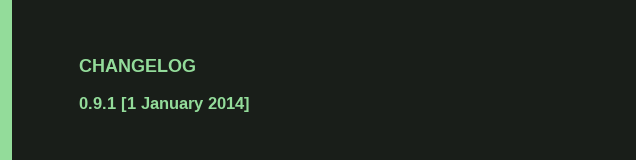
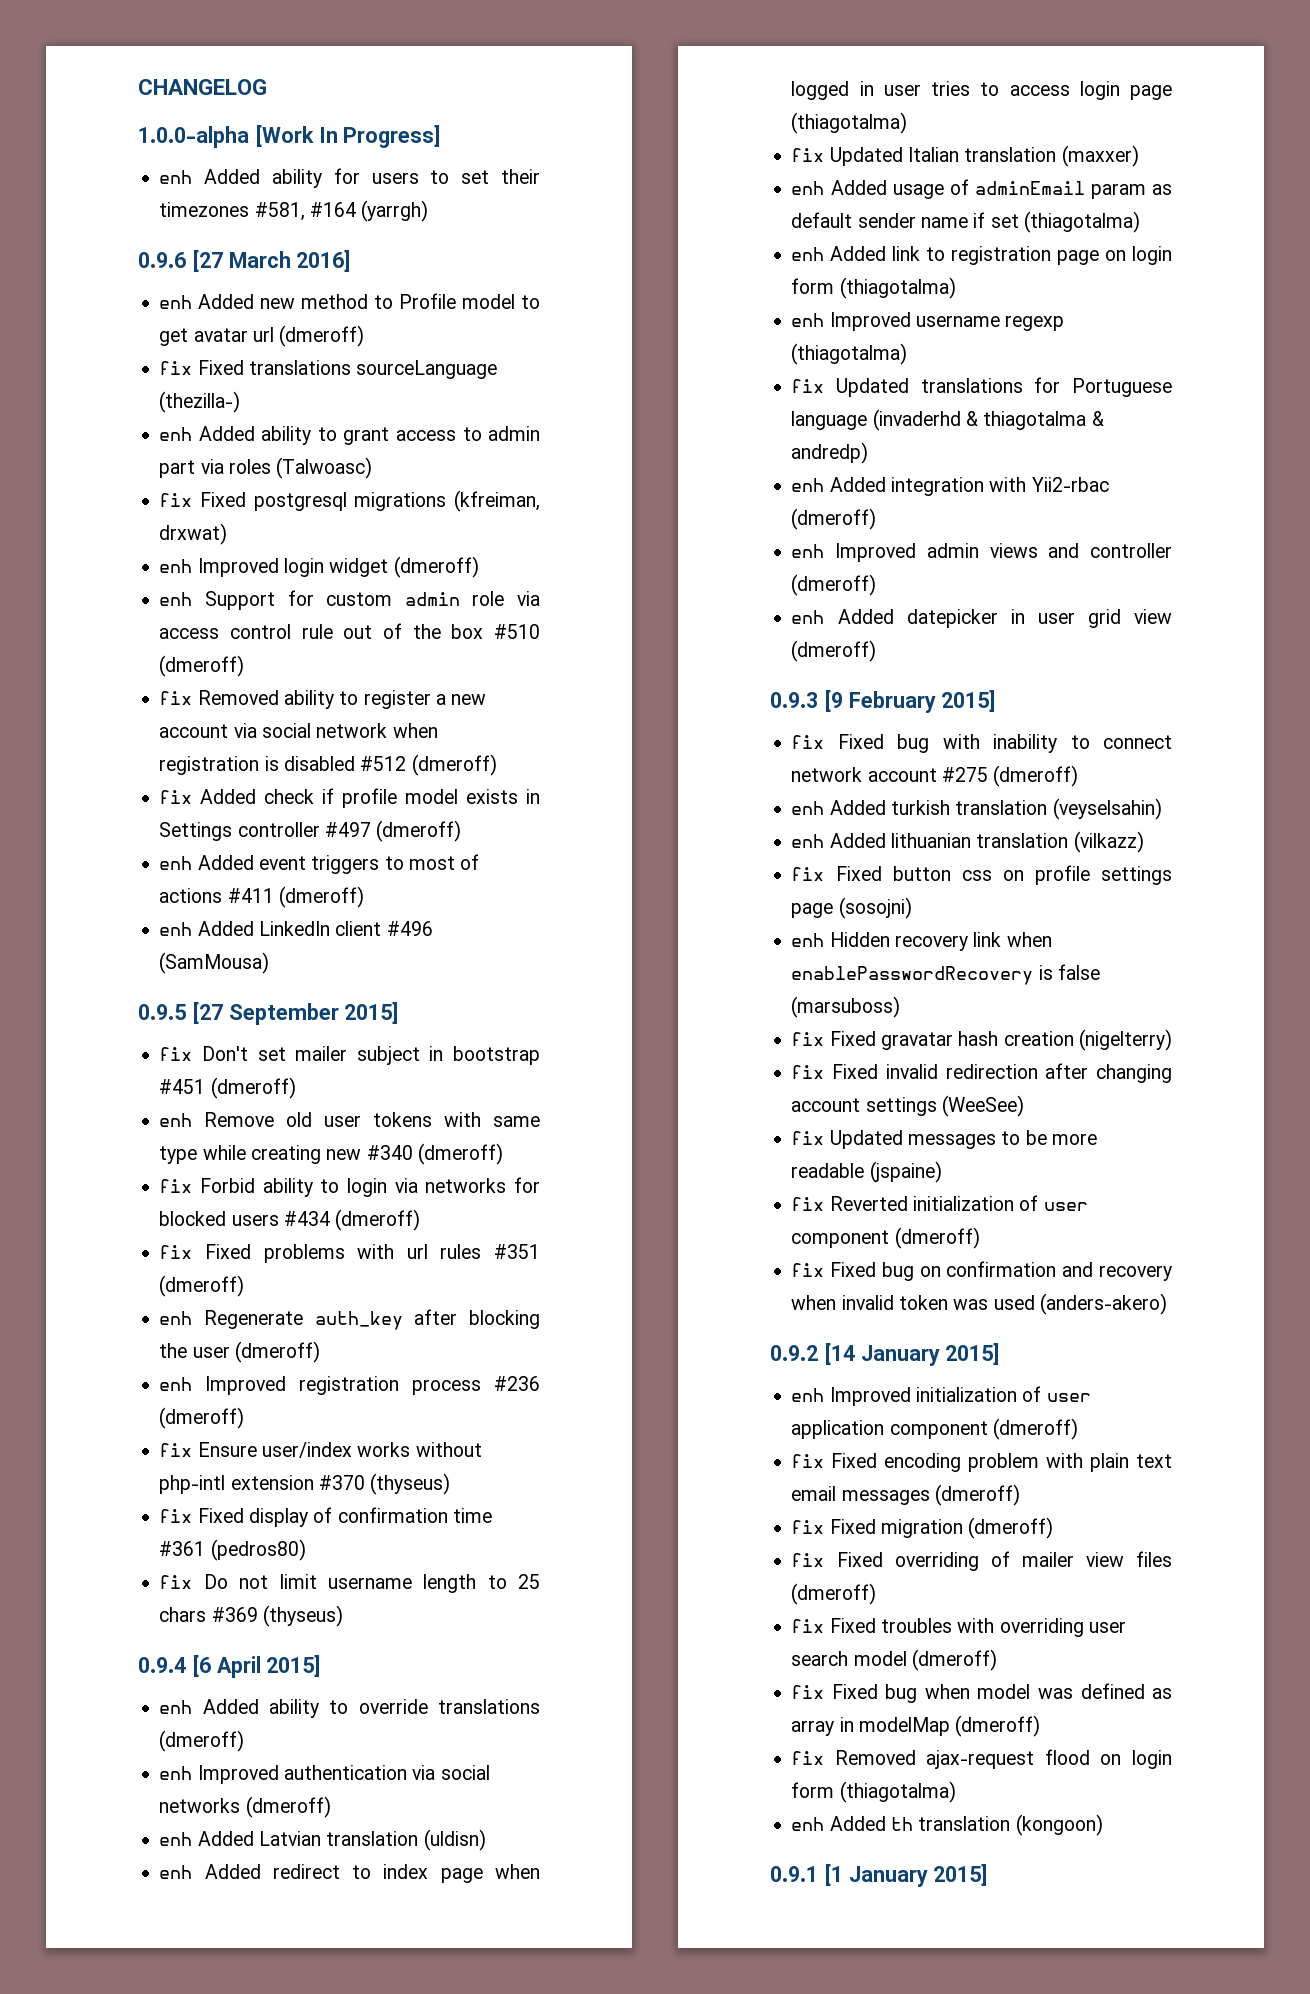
(196, 65) none -> [138,125,442,148] [159,168,540,188] [159,200,429,222] [138,250,352,272] [159,293,540,309] [159,325,365,347] [159,360,498,379] [159,391,241,413] [159,426,540,445] [159,457,373,479] [159,490,540,512] [159,523,228,545] [159,556,479,578] [159,590,540,610] [159,623,540,639] [159,655,245,677] [159,690,487,709] [159,723,438,738] [159,754,497,776] [159,788,540,808] [159,820,462,842] [159,854,480,874] [159,886,364,908] [159,921,433,936] [159,952,270,974] [138,1002,400,1025] [159,1046,540,1065] [159,1077,296,1099] [159,1112,540,1127] [159,1143,503,1165] [159,1177,540,1197] [159,1209,421,1231] [159,1244,540,1263] [159,1275,245,1297] [159,1309,540,1330] [159,1341,320,1363] [159,1376,540,1395] [159,1407,245,1429] [159,1442,482,1458] [159,1473,451,1495] [159,1507,492,1527] [159,1539,306,1561] [159,1574,540,1593] [159,1605,343,1627] [138,1655,322,1678] [159,1699,540,1718] [159,1730,245,1752] [159,1765,490,1784] [159,1796,331,1818] [159,1829,486,1851] [159,1864,540,1883] [791,81,1172,100] [791,112,908,134] [791,145,1139,167] [791,179,1172,199] [791,211,1140,233] [791,246,1172,265] [791,277,956,299] [791,312,1065,331] [791,343,908,365] [791,377,1172,397] [791,409,1104,431] [791,442,869,464] [791,477,1109,496] [791,508,877,530] [791,543,1172,562] [791,574,877,596] [791,609,1172,628] [791,640,877,662] [770,690,997,713] [791,734,1172,753] [791,765,1079,787] [791,798,1162,820] [791,831,1144,853] [791,865,1172,885] [791,897,912,919] [791,932,1052,951] [791,964,1100,985] [791,996,901,1018] [791,1029,1172,1051] [791,1063,1172,1083] [791,1095,1024,1117] [791,1130,1097,1149] [791,1161,942,1183] [791,1195,1088,1211] [791,1227,980,1249] [791,1261,1172,1281] [791,1293,1167,1315] [770,1343,1001,1366] [791,1386,1091,1406] [791,1418,1078,1440] [791,1453,1172,1472] [791,1484,1020,1506] [791,1517,1054,1539] [791,1551,1172,1571] [791,1583,877,1605] [791,1618,1126,1637] [791,1649,997,1671] [791,1683,1172,1703] [791,1715,1041,1737] [791,1749,1172,1769] [791,1781,956,1803] [791,1814,1103,1836] // 1.0.0-alpha [Work In Progress] // enh Added ability for users to set their timezones #581, #164 (yarrgh) // 0.9.6 [27 March 2016] // enh Added new method to Profile model to get avatar url (dmeroff) // fix Fixed translations sourceLanguage (thezilla-) // enh Added ability to grant access to admin part via roles (Talwoasc) // fix Fixed postgresql migrations (kfreiman, drxwat) // enh Improved login widget (dmeroff) // enh Support for custom admin role via access control rule out of the box #510 (dmeroff) // fix Removed ability to register a new account via social network when registration is disabled #512 (dmeroff) // fix Added check if profile model exists in Settings controller #497 (dmeroff) // enh Added event triggers to most of actions #411 (dmeroff) // enh Added LinkedIn client #496 (SamMousa) // 0.9.5 [27 September 2015] // fix Don't set mailer subject in bootstrap #451 (dmeroff) // enh Remove old user tokens with same type while creating new #340 (dmeroff) // fix Forbid ability to login via networks for blocked users #434 (dmeroff) // fix Fixed problems with url rules #351 (dmeroff) // enh Regenerate auth_key after blocking the user (dmeroff) // enh Improved registration process #236 (dmeroff) // fix Ensure user/index works without php-intl extension #370 (thyseus) // fix Fixed display of confirmation time #361 (pedros80) // fix Do not limit username length to 25 chars #369 (thyseus) // 0.9.4 [6 April 2015] // enh Added ability to override translations (dmeroff) // enh Improved authentication via social networks (dmeroff) // enh Added Latvian translation (uldisn) // enh Added redirect to index page when logged in user tries to access login page (thiagotalma) // fix Updated Italian translation (maxxer) // enh Added usage of adminEmail param as default sender name if set (thiagotalma) // enh Added link to registration page on login form (thiagotalma) // enh Improved username regexp (thiagotalma) // fix Updated translations for Portuguese language (invaderhd & thiagotalma & andredp) // enh Added integration with Yii2-rbac (dmeroff) // enh Improved admin views and controller (dmeroff) // enh Added datepicker in user grid view (dmeroff) // 0.9.3 [9 February 2015] // fix Fixed bug with inability to connect network account #275 (dmeroff) // enh Added turkish translation (veyselsahin) // enh Added lithuanian translation (vilkazz) // fix Fixed button css on profile settings page (sosojni) // enh Hidden recovery link when enablePasswordRecovery is false (marsuboss) // fix Fixed gravatar hash creation (nigelterry) // fix Fixed invalid redirection after changing account settings (WeeSee) // fix Updated messages to be more readable (jspaine) // fix Reverted initialization of user component (dmeroff) // fix Fixed bug on confirmation and recovery when invalid token was used (anders-akero) // 0.9.2 [14 January 2015] // enh Improved initialization of user application component (dmeroff) // fix Fixed encoding problem with plain text email messages (dmeroff) // fix Fixed migration (dmeroff) // fix Fixed overriding of mailer view files (dmeroff) // fix Fixed troubles with overriding user search model (dmeroff) // fix Fixed bug when model was defined as array in modelMap (dmeroff) // fix Removed ajax-request flood on login form (thiagotalma) // enh Added th translation (kongoon)
[208,97,250,112] 2014] -> [933,1864,989,1886] 2015]

